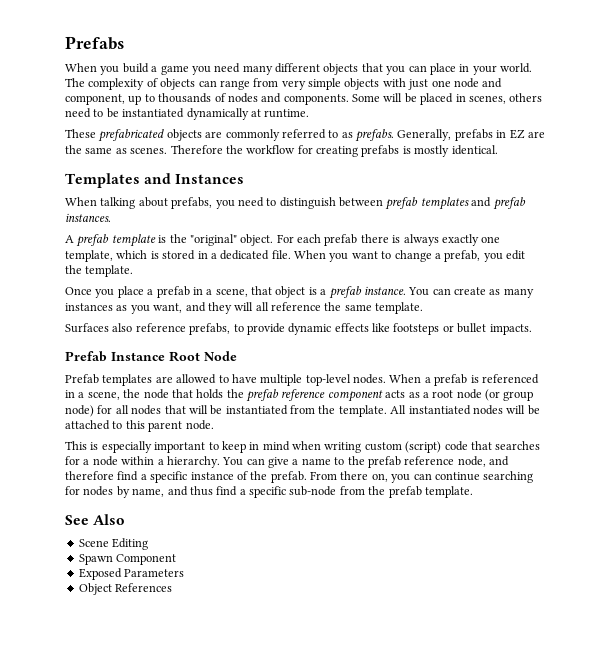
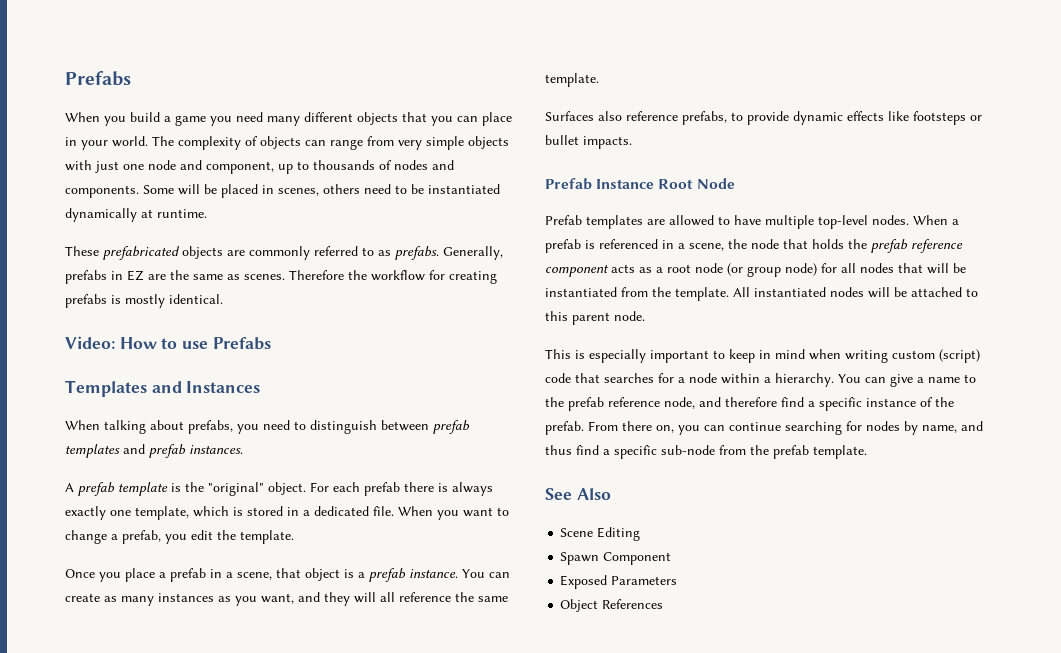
(498, 150) none -> [65,336,271,350] // Video: How to use Prefabs

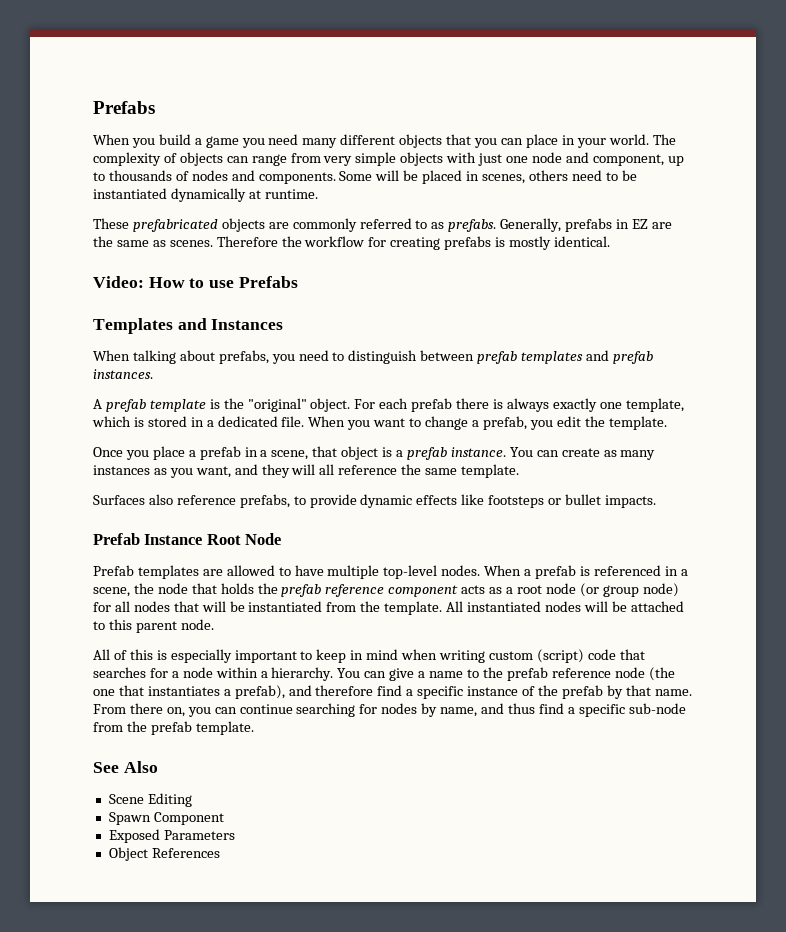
[545,349,571,359] This -> [93,649,153,660] All of this
[664,397,695,409] node, -> [614,667,675,681] [93,685,285,699] node (the one that instantiates a prefab),
[545,421,584,435] prefab. -> [561,685,692,699] prefab by that name.

